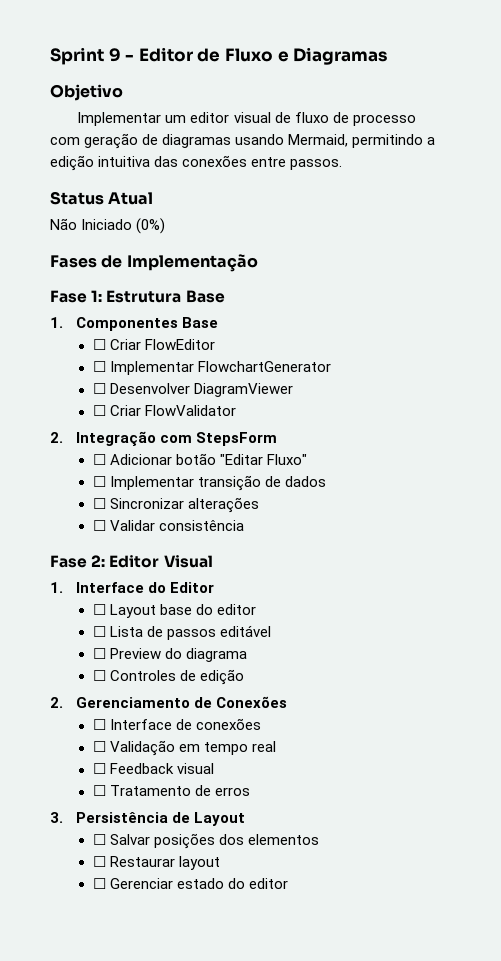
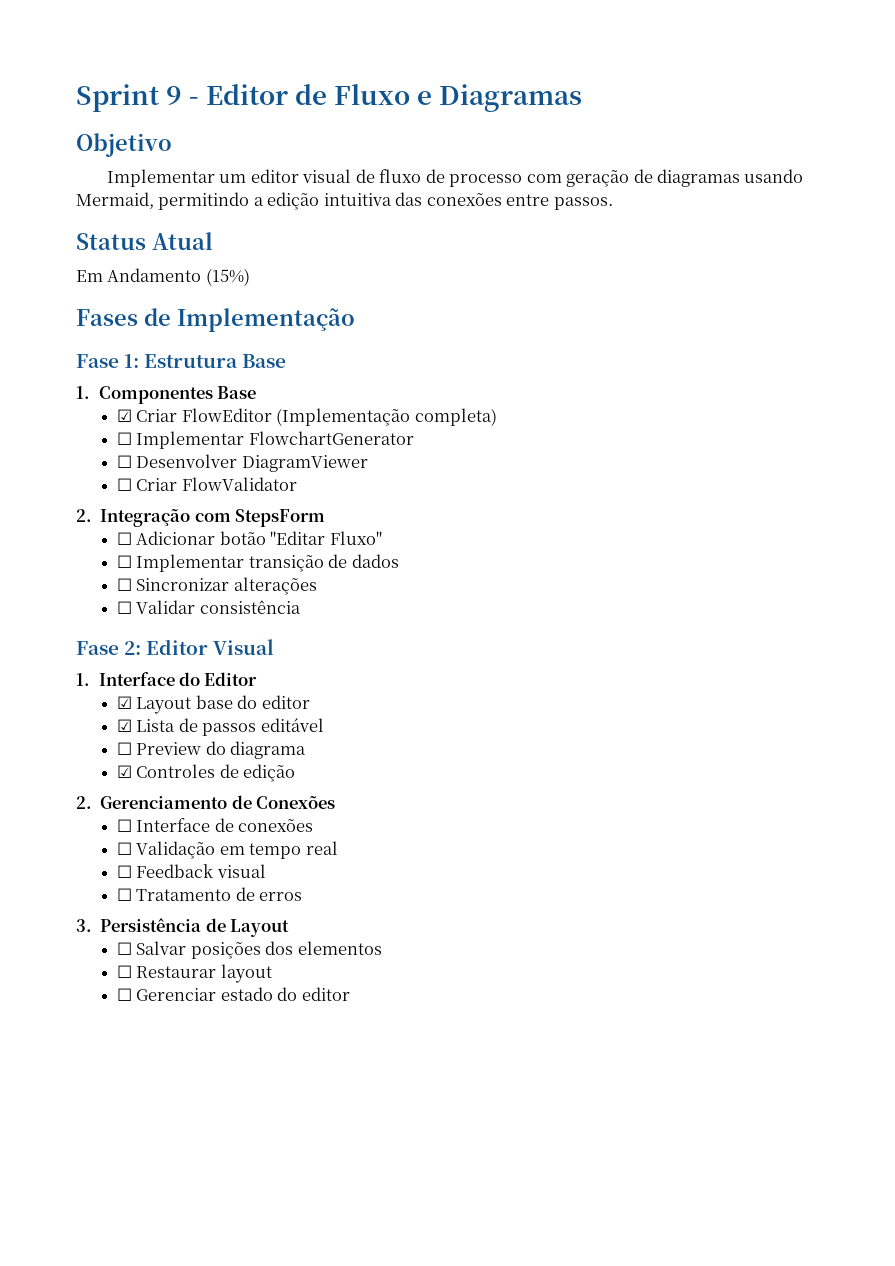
[50,218,166,234] Não Iniciado (0%) -> [76,268,250,286] Em Andamento (15%)
[92,339,106,350] ☐ -> [116,409,132,422] ☑
(215, 344) none -> [276,408,497,426] (Implementação completa)
[92,604,106,615] ☐ -> [116,696,132,709] ☑
[92,626,106,637] ☐ -> [116,719,132,732] ☑
[92,670,106,681] ☐ -> [116,765,132,778] ☑

